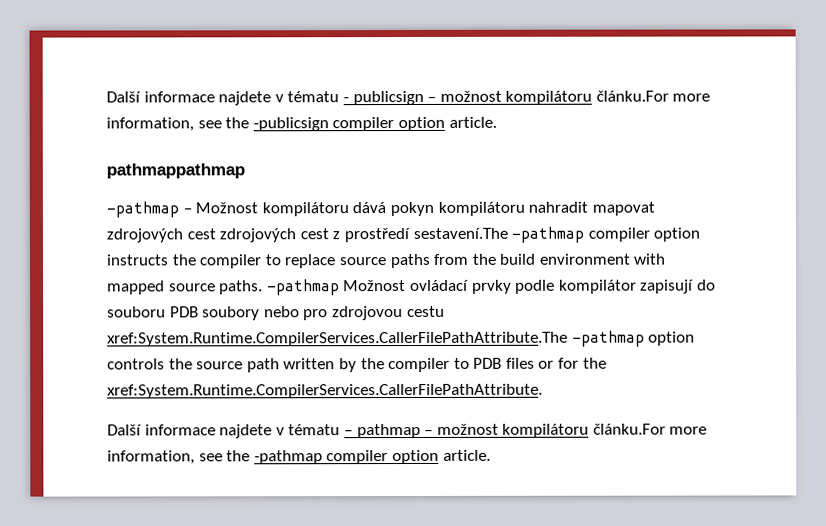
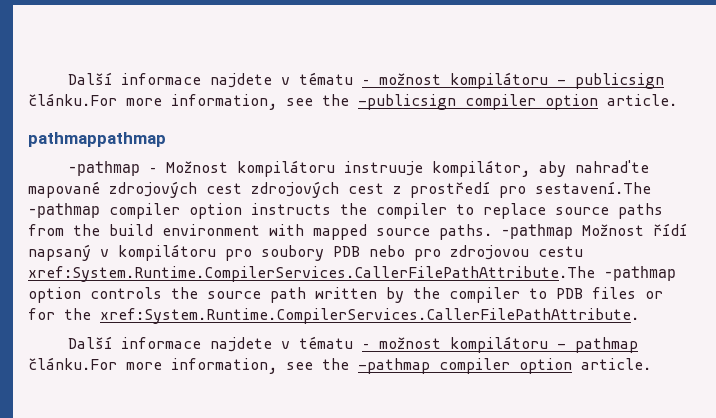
[106,90,593,106] Další informace najdete v tématu - publicsign – možnost kompilátoru -> [67,72,664,89] Další informace najdete v tématu – možnost kompilátoru - publicsign
[352,201,655,217] dává pokyn kompilátoru nahradit mapovat -> [343,160,649,177] [28,181,100,198] instruuje kompilátor, aby nahraďte mapované
(410, 235) none -> [499,186,526,198] pro
[409,279,716,294] [107,306,261,321] ovládací prvky podle kompilátor zapisují do souboru PDB soubory -> [653,223,687,236] [28,244,360,261] řídí napsaný v kompilátoru pro soubory PDB
[356,423,590,439] pathmap – možnost kompilátoru -> [378,336,638,353] možnost kompilátoru - pathmap

